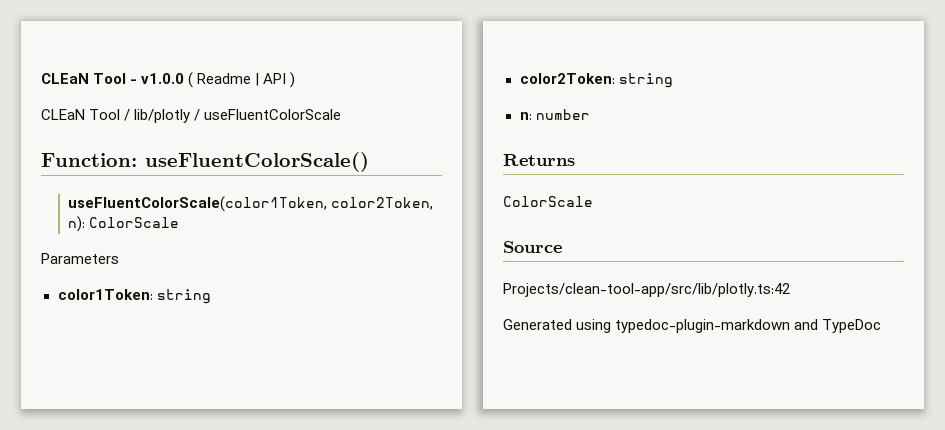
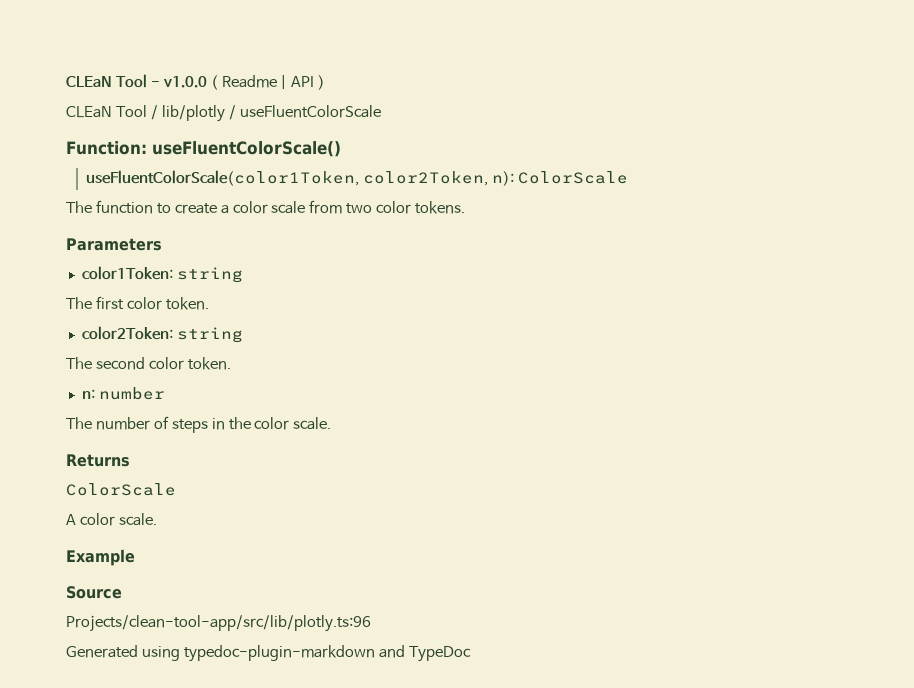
[41,253,119,264] [57,289,211,304] [519,73,673,88] [519,109,590,120] [503,154,575,166] [503,196,593,207] Parameters // color1Token: string // color2Token: string // n: number // Returns // ColorScale -> [66,200,466,214] [66,238,162,251] [81,266,243,283] [66,296,209,310] [81,326,243,343] [66,357,231,370] [81,387,165,400] [66,416,332,433] [66,454,130,467] [66,483,176,496] [66,513,157,526] [66,549,135,566] The function to create a color scale from two color tokens. // Parameters // color1Token: string // The first color token. // color2Token: string // The second color token. // n: number // The number of steps in the color scale. // Returns // ColorScale // A color scale. // Example
[503,283,790,297] Projects/clean-tool-app/src/lib/plotly.ts:42 -> [66,615,371,632] Projects/clean-tool-app/src/lib/plotly.ts:96

